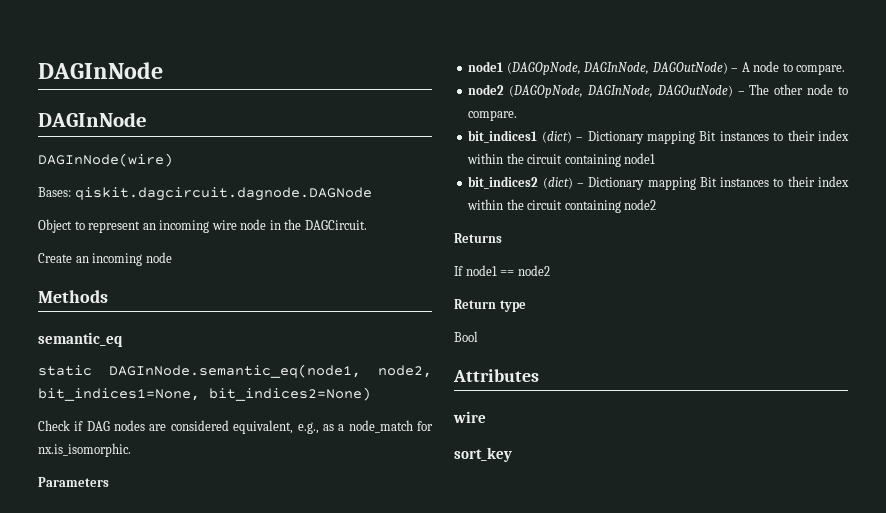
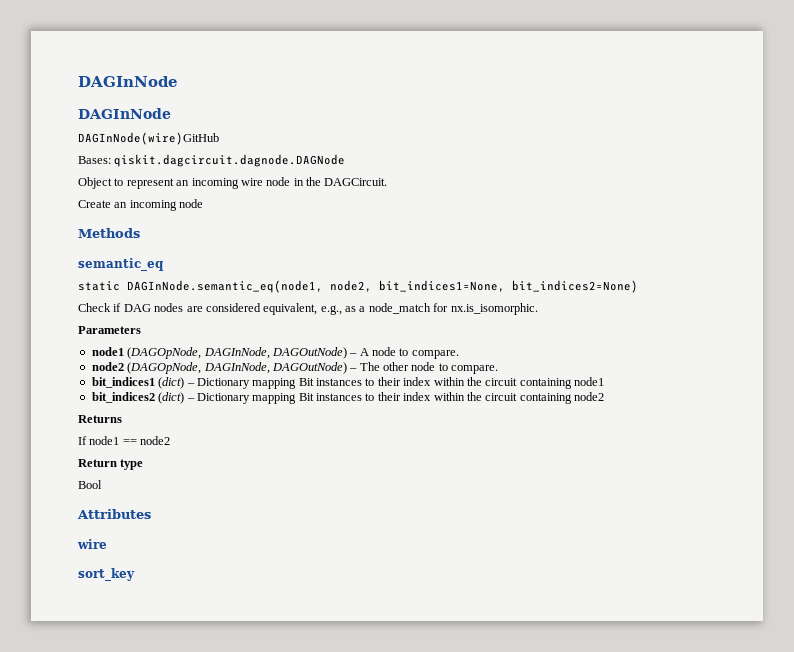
[38,153,173,167] DAGInNode(wire) -> [78,132,219,145] DAGInNode(wire)GitHub

